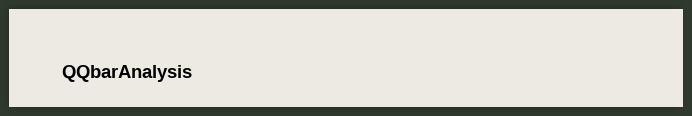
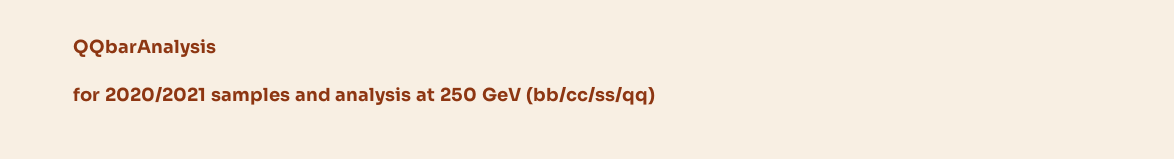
(192, 73) none -> [73,86,655,105] // for 2020/2021 samples and analysis at 250 GeV (bb/cc/ss/qq)

